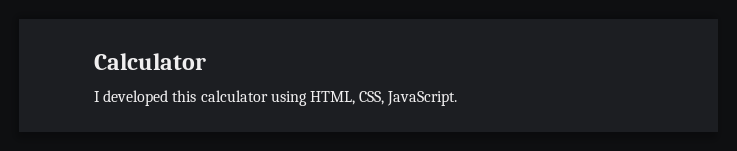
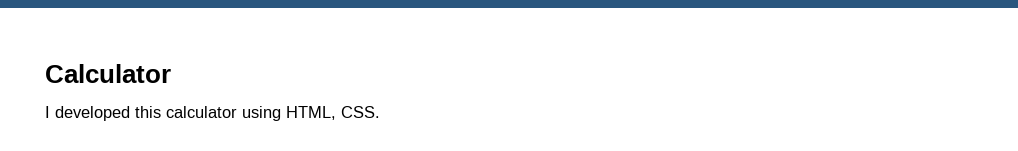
[359,91,458,106] CSS, JavaScript. -> [341,106,380,118] CSS.

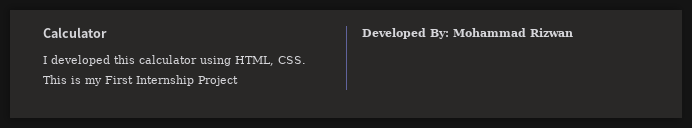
(380, 112) none -> [43,75,238,86] [362,28,573,39] // This is my First Internship Project // Developed By: Mohammad Rizwan

